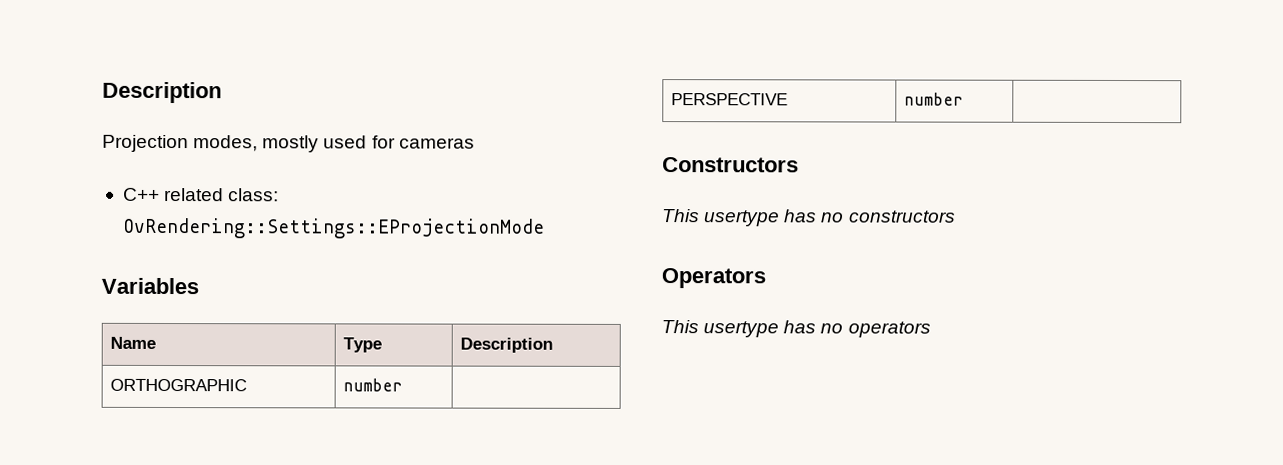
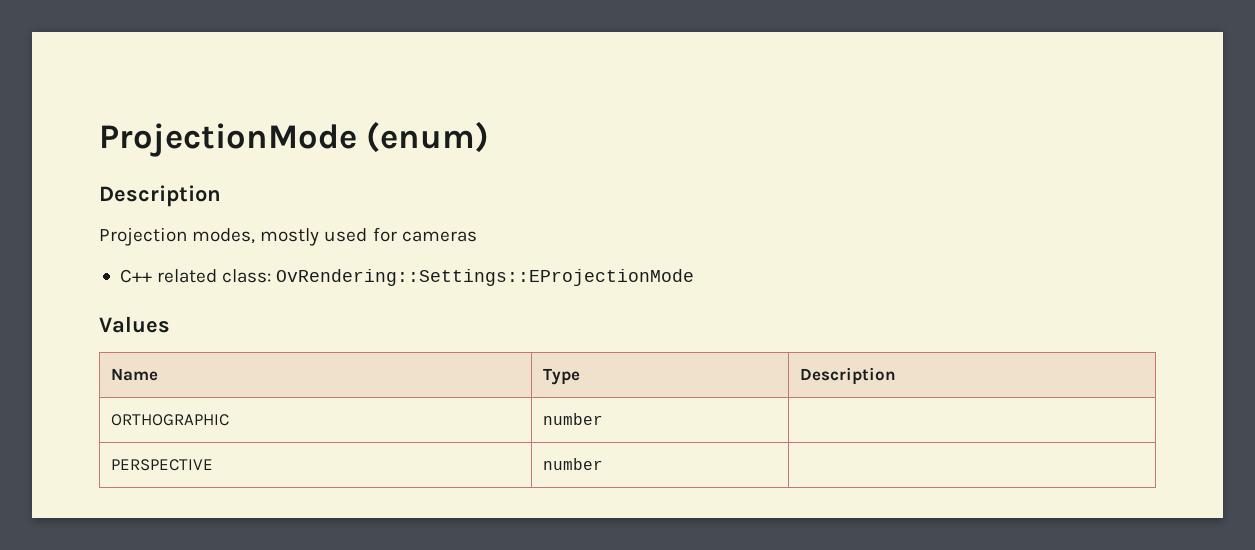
(102, 92) none -> [99,121,490,157] ProjectionMode (enum) //
[101,277,199,295] Variables -> [99,316,170,333] Values
[662,157,799,173] [662,209,956,227] [661,268,766,289] [661,320,931,338] // Constructors // This usertype has no constructors // Operators // This usertype has no operators -> (604, 464) none

